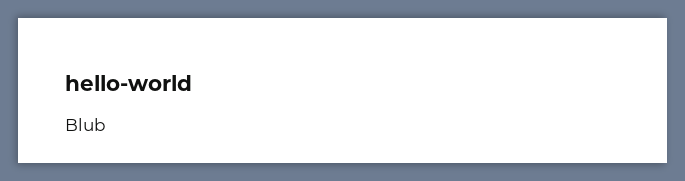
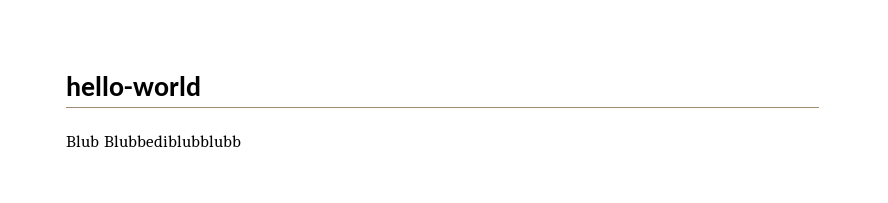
(106, 124) none -> [103,135,241,147] Blubbediblubblubb

